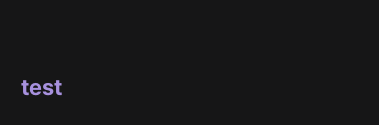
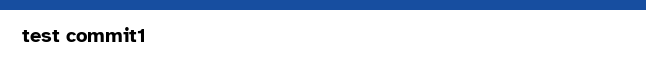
(62, 88) none -> [66,27,146,42] commit1

